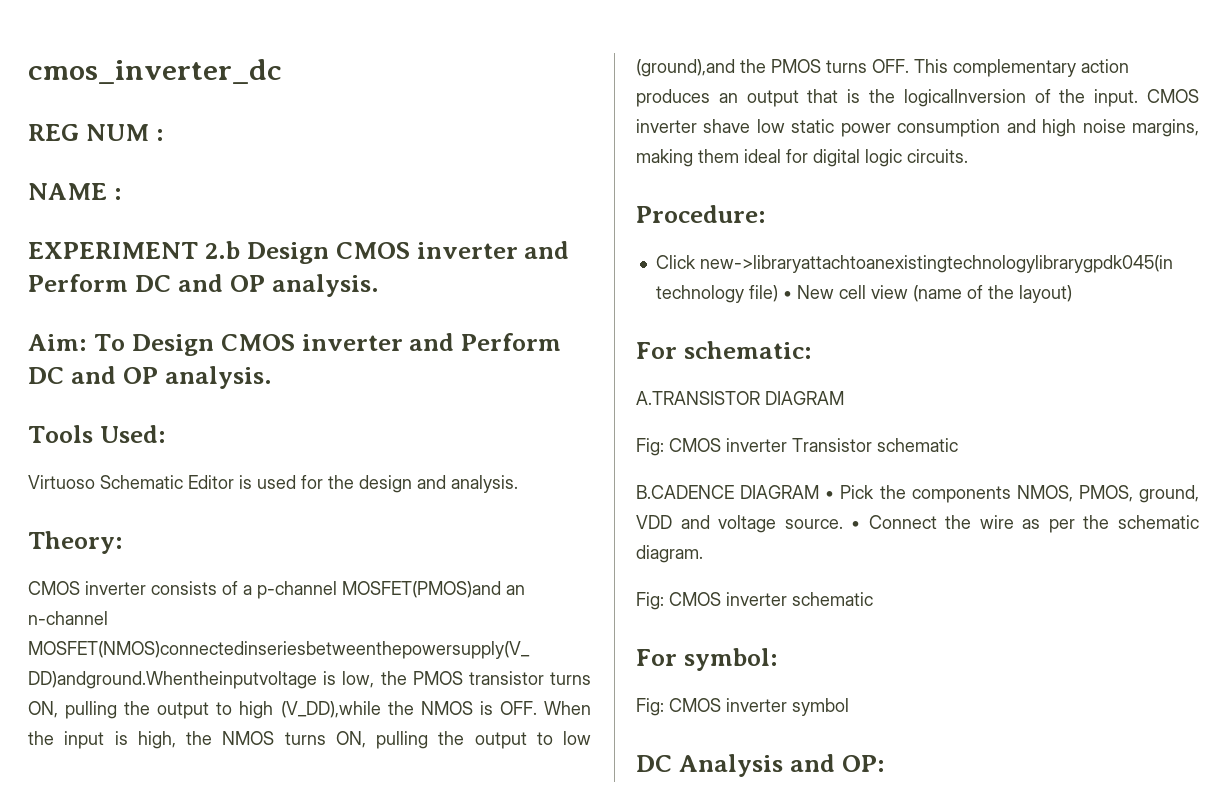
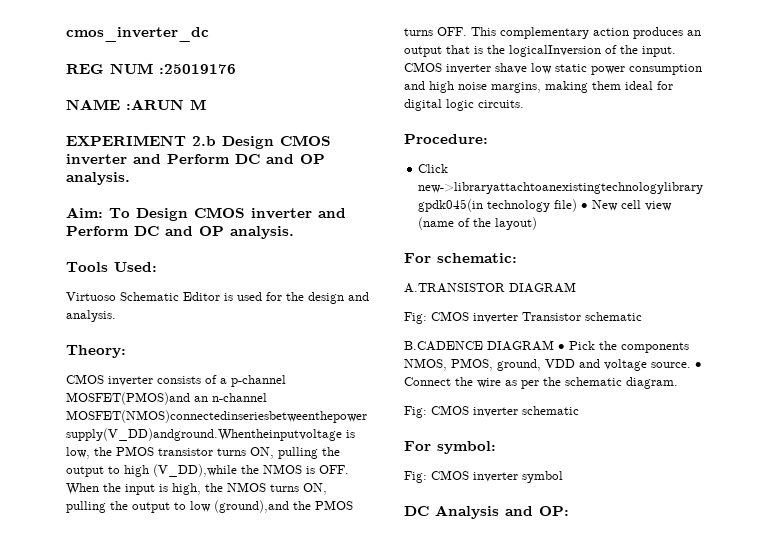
[155,129,164,141] : -> [159,64,236,74] :25019176
[113,188,122,200] : -> [126,99,206,110] :ARUN M

